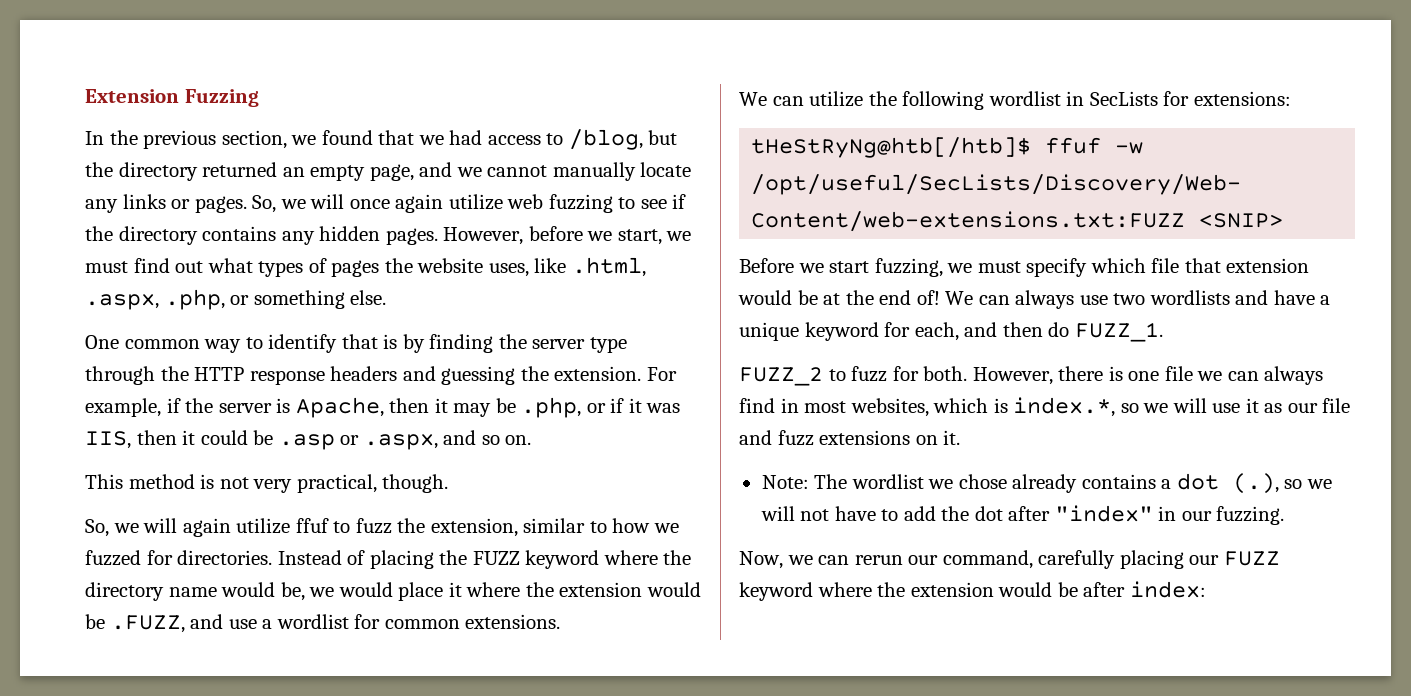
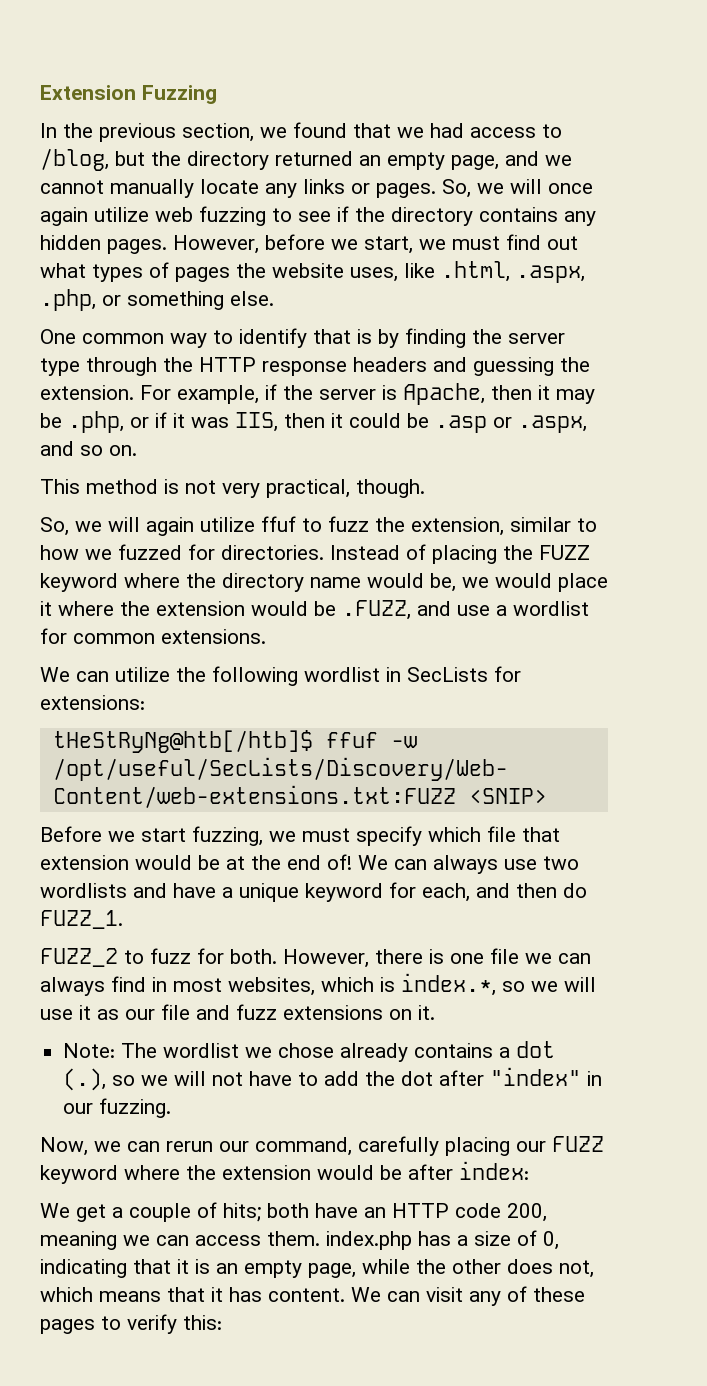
(1206, 589) none -> [40,1202,547,1222] [40,1230,559,1250] [40,1259,594,1278] [40,1286,585,1306] [40,1314,222,1334] // We get a couple of hits; both have an HTTP code 200, meaning we can access them. index.php has a size of 0, indicating that it is an empty page, while the other does not, which means that it has content. We can visit any of these pages to verify this:

